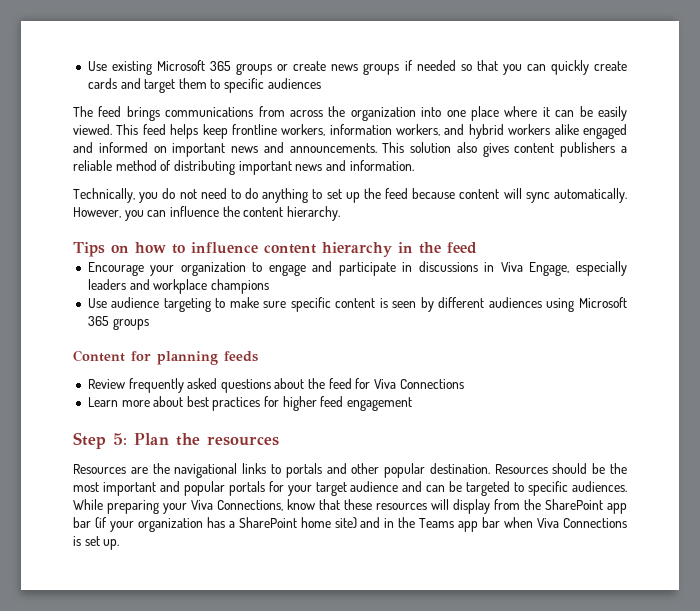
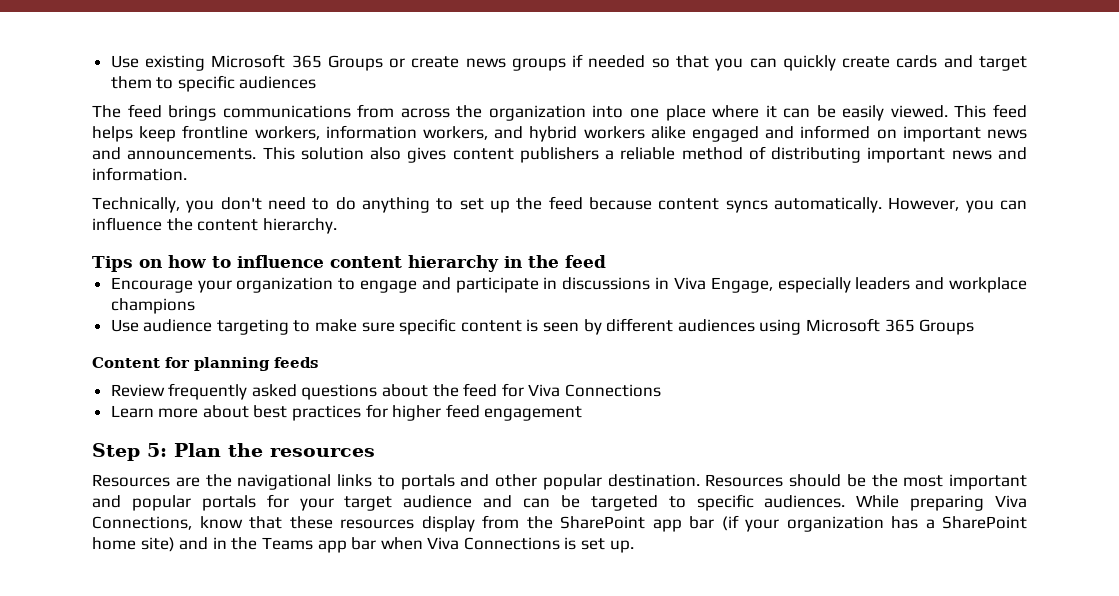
[236,63,273,75] groups -> [327,55,383,71] Groups
[162,188,197,199] do not -> [220,197,262,210] don't
[503,188,550,203] will sync -> [725,200,768,213] syncs
[112,318,149,330] groups -> [919,319,975,335] Groups
[163,503,187,514] your -> (985, 503) none
[431,499,449,510] will -> (414, 524) none

